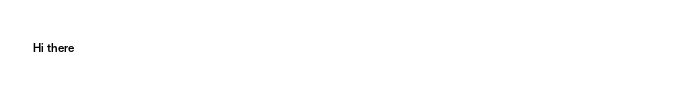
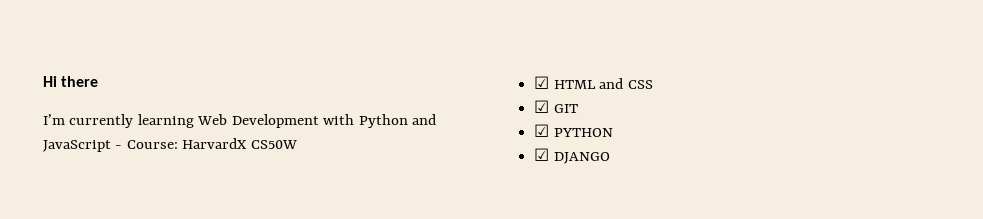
(76, 47) none -> [43,114,437,128] [43,138,297,152] [534,76,653,89] [534,100,578,113] [534,124,613,137] [534,148,610,164] // I’m currently learning Web Development with Python and JavaScript - Course: HarvardX CS50W // ☑ HTML and CSS // ☑ GIT // ☑ PYTHON // ☑ DJANGO

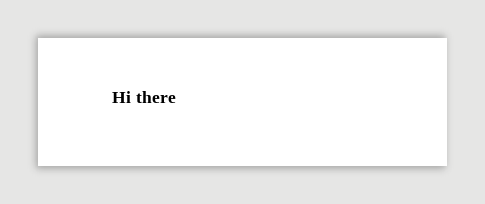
[43,114,437,128] [43,138,297,152] [534,76,653,89] [534,100,578,113] [534,124,613,137] [534,148,610,164] // I’m currently learning Web Development with Python and JavaScript - Course: HarvardX CS50W // ☑ HTML and CSS // ☑ GIT // ☑ PYTHON // ☑ DJANGO -> (176, 97) none

